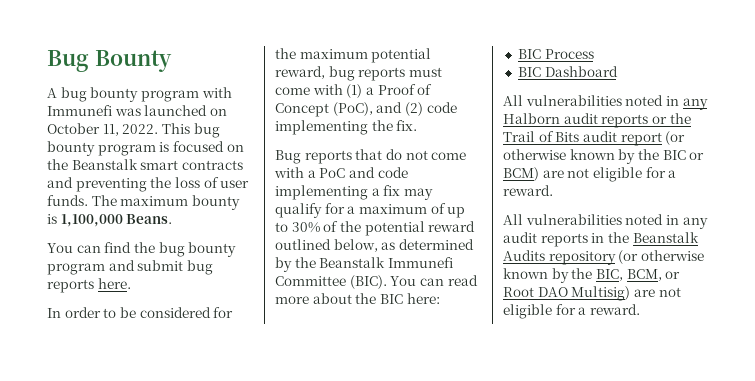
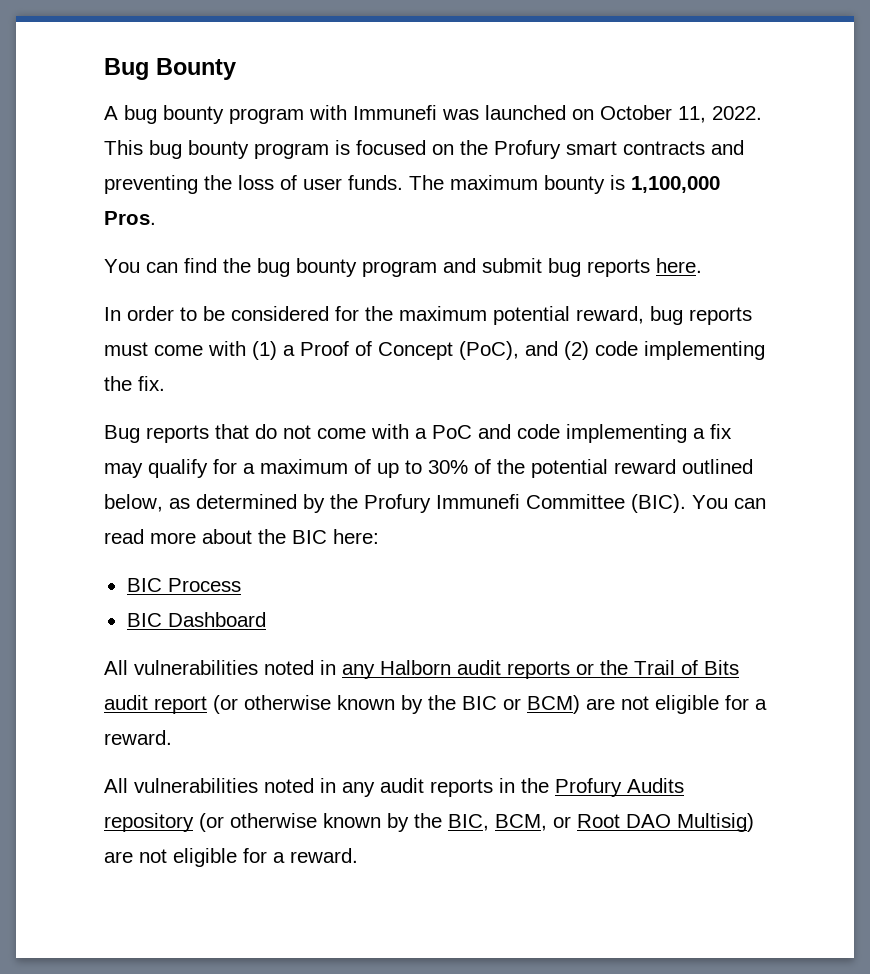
[71,159,138,170] Beanstalk -> [494,140,561,159] Profury
[126,214,173,224] Beans. -> [104,211,156,225] Pros.
[319,257,386,268] Beanstalk -> [364,494,431,513] Profury
[632,232,699,243] Beanstalk -> [555,778,622,797] Profury

